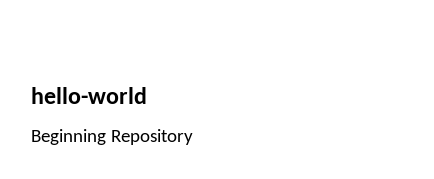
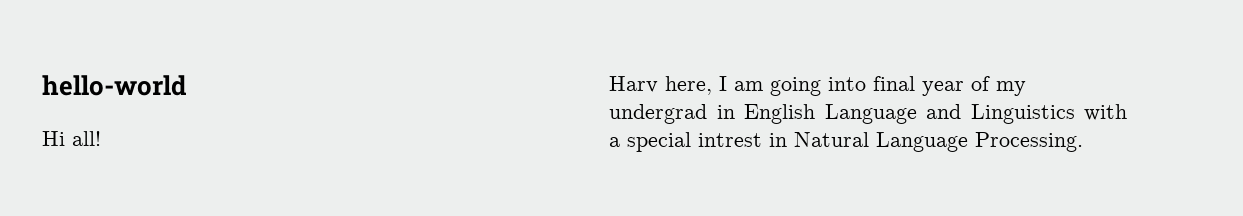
[31,129,193,145] Beginning Repository -> [42,131,101,146] [609,76,1026,96] [609,104,1127,124] [609,132,1083,152] Hi all! // Harv here, I am going into final year of my undergrad in English Language and Linguistics with a special intrest in Natural Language Processing.

